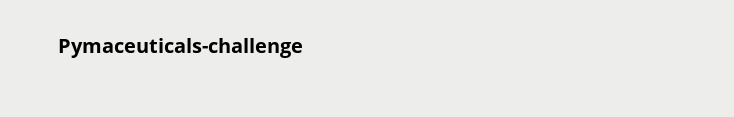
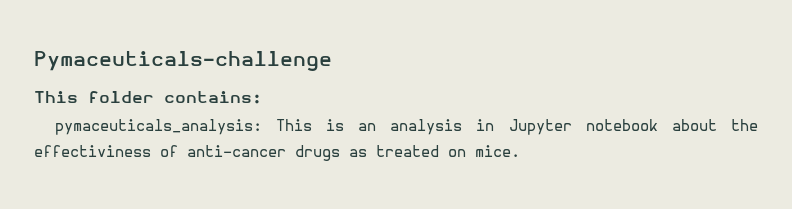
(303, 48) none -> [34,91,262,104] [54,119,759,135] [34,145,520,161] // This folder contains: // pymaceuticals_analysis: This is an analysis in Jupyter notebook about the effectiviness of anti-cancer drugs as treated on mice.

